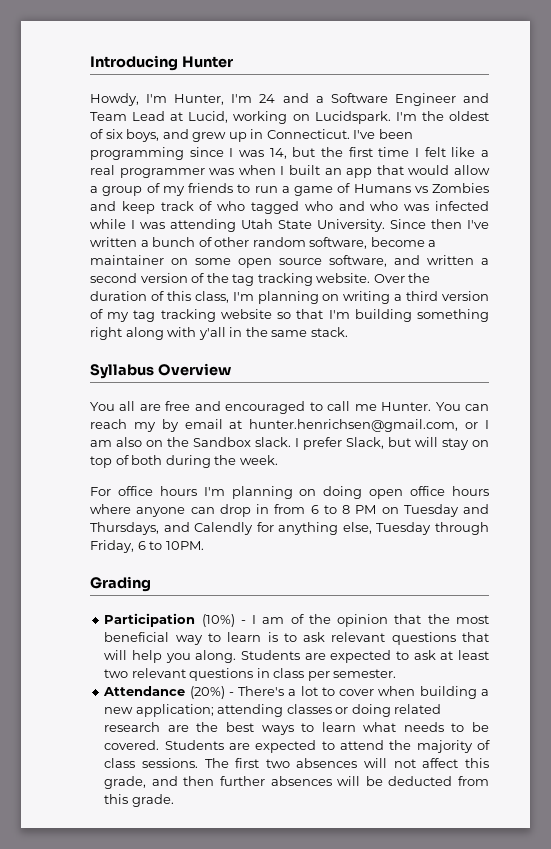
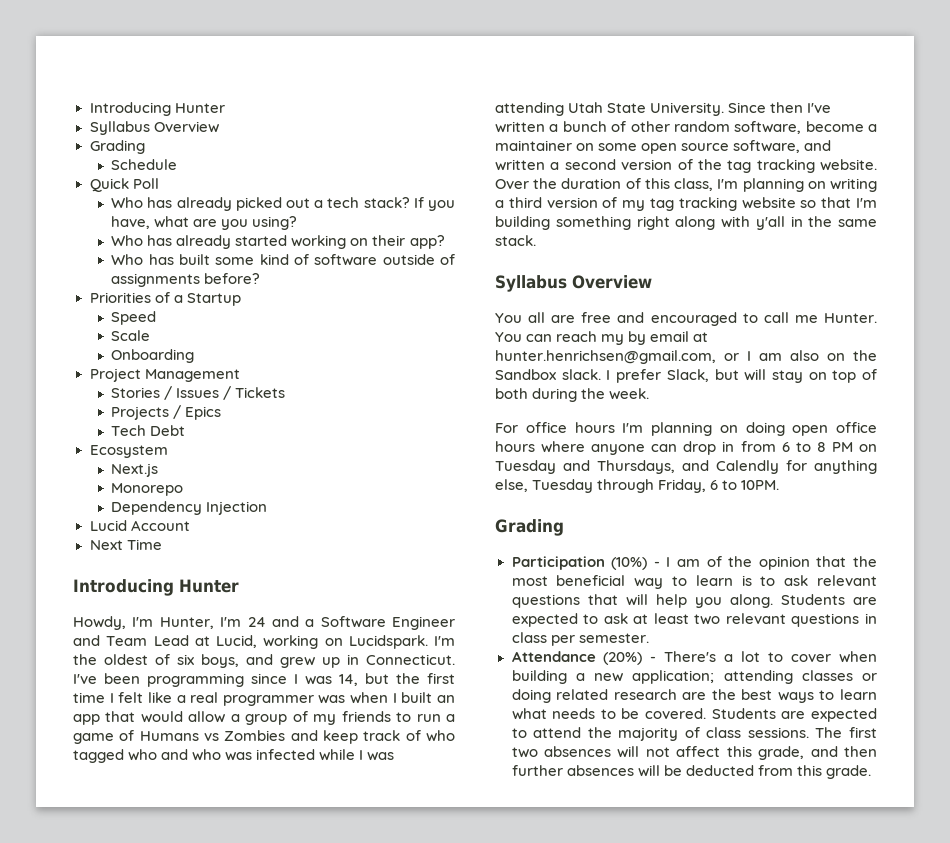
[90,55,233,71] Introducing Hunter -> [89,102,225,116] [89,121,219,135] [89,140,145,154] [111,159,178,170] [89,178,159,192] [111,197,456,211] [111,216,298,230] [111,235,445,249] [111,254,456,266] [111,273,261,287] [89,292,241,306] [111,311,157,325] [111,330,151,341] [111,349,195,363] [89,368,240,382] [111,386,286,400] [111,405,222,420] [111,425,186,436] [89,445,168,458] [111,463,159,477] [111,483,184,496] [111,501,268,515] [89,520,190,531] [89,539,162,550] [73,579,239,596] Introducing Hunter // Syllabus Overview // Grading // Schedule // Quick Poll // Who has already picked out a tech stack? If you have, what are you using? // Who has already started working on their app? // Who has built some kind of software outside of assignments before? // Priorities of a Startup // Speed // Scale // Onboarding // Project Management // Stories / Issues / Tickets // Projects / Epics // Tech Debt // Ecosystem // Next.js // Monorepo // Dependency Injection // Lucid Account // Next Time // Introducing Hunter

